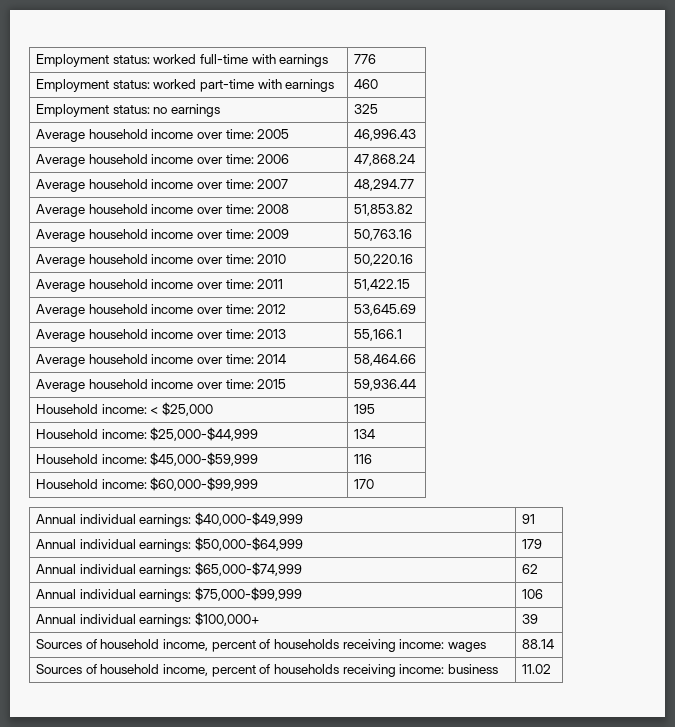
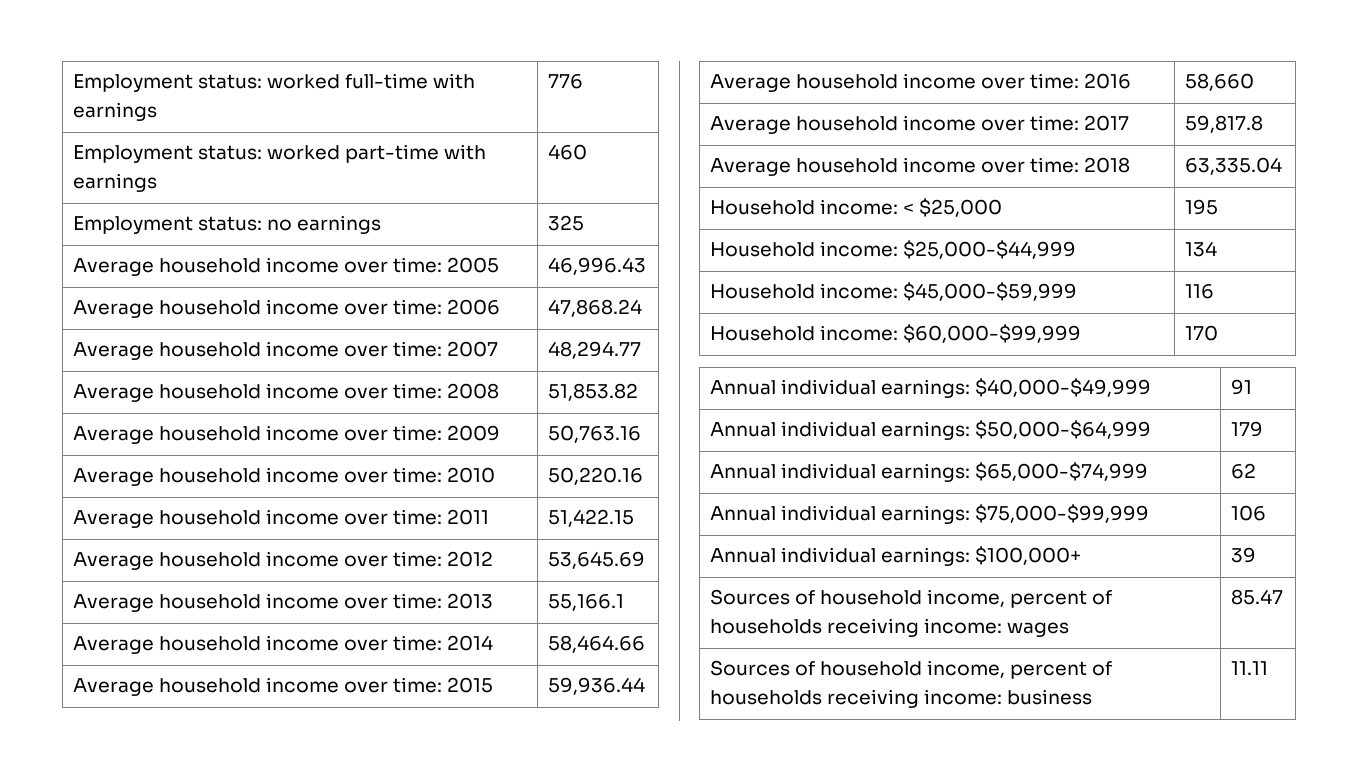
(417, 385) none -> [709,73,1132,92] [1184,73,1254,91] [709,115,1130,134] [1184,115,1263,133] [709,157,1131,176] [1184,157,1282,175] // Average household income over time: 2016 | 58,660 // Average household income over time: 2017 | 59,817.8 // Average household income over time: 2018 | 63,335.04
[522,639,555,649] 88.14 -> [1230,589,1283,605] 85.47
[522,664,552,674] 11.02 -> [1230,661,1268,675] 11.11

